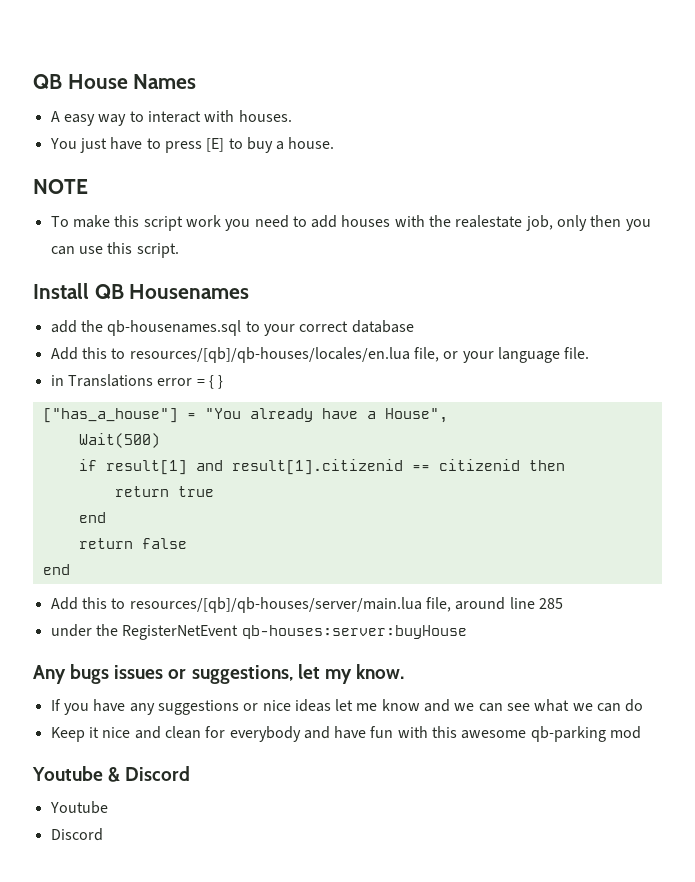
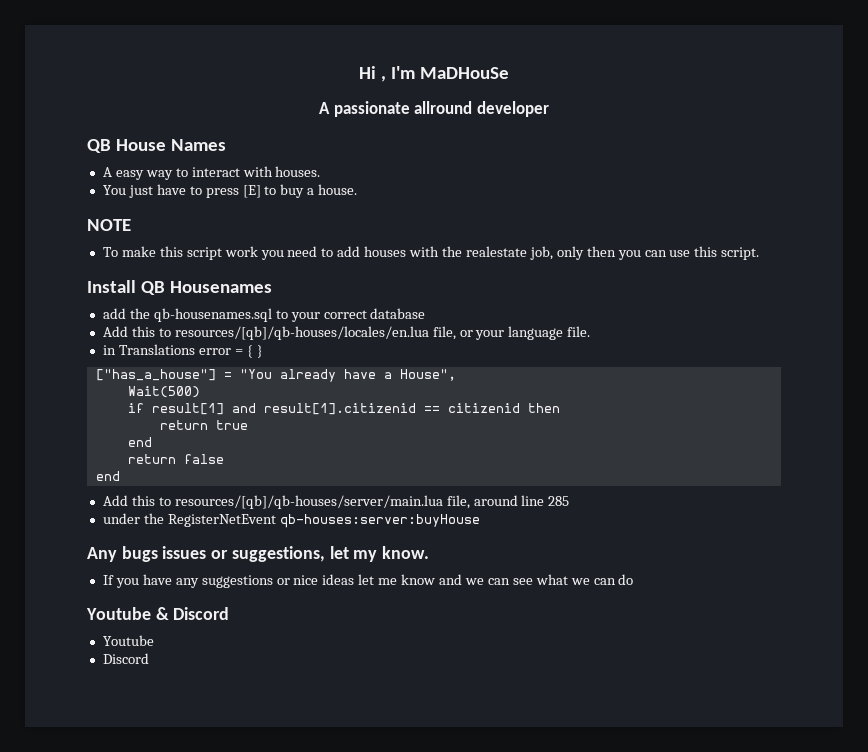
(33, 81) none -> [358,66,510,82] [319,101,549,117] Hi , I'm MaDHouSe // A passionate allround developer //
[50,726,642,742] // Keep it nice and clean for everybody and have fun with this awesome qb-parking mod -> (634, 579) none

